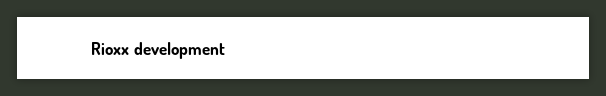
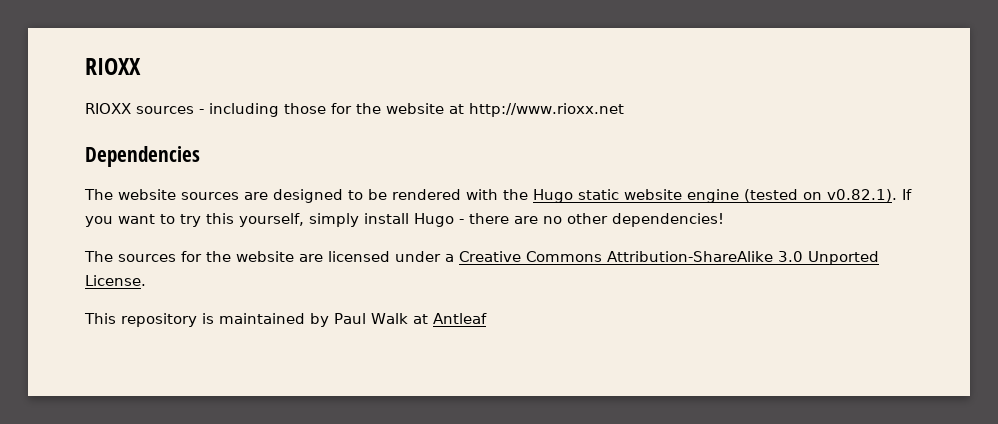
[91,42,225,59] Rioxx development -> [85,58,141,75] [85,103,624,117] [85,146,200,167] [84,189,912,203] [85,213,724,227] [84,251,879,265] [85,275,146,286] [84,313,487,327] RIOXX // RIOXX sources - including those for the website at http://www.rioxx.net // Dependencies // The website sources are designed to be rendered with the Hugo static website engine (tested on v0.82.1). If you want to try this yourself, simply install Hugo - there are no other dependencies! // The sources for the website are licensed under a Creative Commons Attribution-ShareAlike 3.0 Unported License. // This repository is maintained by Paul Walk at Antleaf

